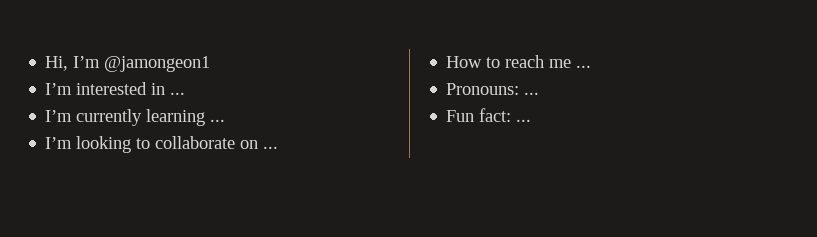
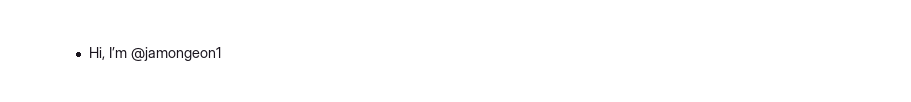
[45,82,186,95] [45,109,226,126] [45,136,279,153] [446,55,592,68] [446,83,540,95] [446,108,532,122] // I’m interested in ... // I’m currently learning ... // I’m looking to collaborate on ... // How to reach me ... // Pronouns: ... // Fun fact: ... -> (221, 54) none

